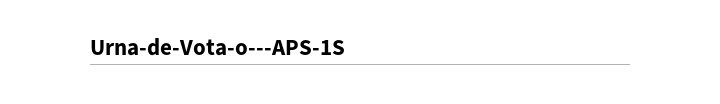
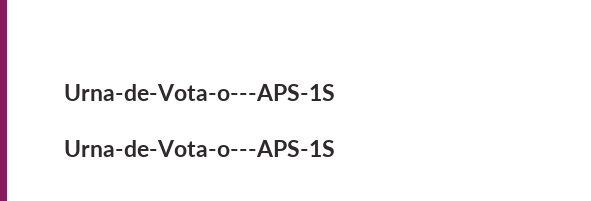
[90,38,345,56] Urna-de-Vota-o---APS-1S -> [64,84,335,101] [64,140,335,157] Urna-de-Vota-o---APS-1S // Urna-de-Vota-o---APS-1S

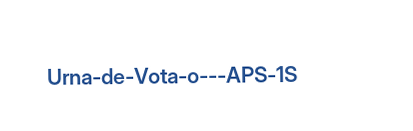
[64,84,335,101] [64,140,335,157] Urna-de-Vota-o---APS-1S // Urna-de-Vota-o---APS-1S -> [47,65,298,85] Urna-de-Vota-o---APS-1S

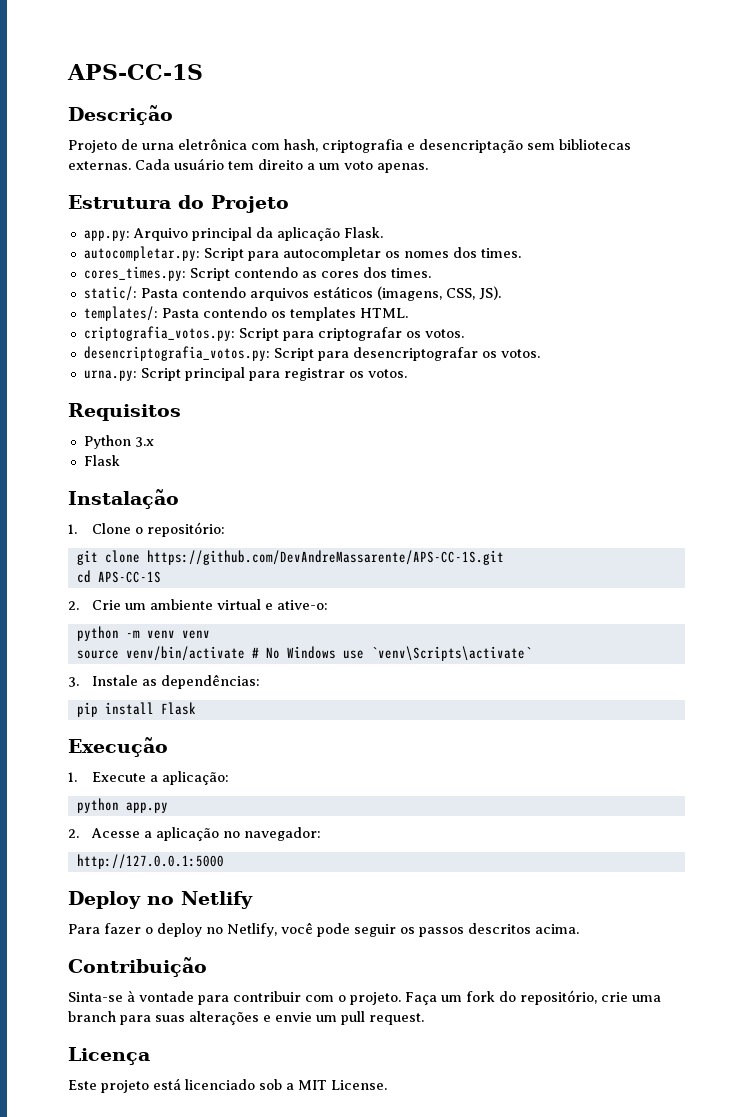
[47,65,298,85] Urna-de-Vota-o---APS-1S -> [67,64,203,80] [68,105,173,125] [68,138,631,153] [68,158,428,173] [68,195,289,213] [83,227,383,241] [83,246,521,261] [83,266,431,281] [83,286,501,301] [83,306,408,321] [83,326,464,341] [83,346,540,361] [83,367,407,381] [68,403,181,421] [83,435,154,449] [83,455,120,466] [68,489,179,509] [68,522,226,537] [76,550,504,565] [76,570,161,583] [68,599,329,610] [76,626,210,641] [76,646,532,661] [68,674,261,689] [76,702,196,717] [68,737,168,757] [68,771,230,785] [76,798,168,813] [68,827,322,841] [76,854,224,869] [68,891,253,909] [68,922,579,937] [68,957,207,977] [68,990,661,1005] [68,1011,424,1025] [68,1047,150,1065] [68,1078,387,1093] APS-CC-1S // Descrição // Projeto de urna eletrônica com hash, criptografia e desencriptação sem bibliotecas externas. Cada usuário tem direito a um voto apenas. // Estrutura do Projeto // app.py: Arquivo principal da aplicação Flask. // autocompletar.py: Script para autocompletar os nomes dos times. // cores_times.py: Script contendo as cores dos times. // static/: Pasta contendo arquivos estáticos (imagens, CSS, JS). // templates/: Pasta contendo os templates HTML. // criptografia_votos.py: Script para criptografar os votos. // desencriptografia_votos.py: Script para desencriptografar os votos. // urna.py: Script principal para registrar os votos. // Requisitos // Python 3.x // Flask // Instalação // 1. Clone o repositório: // git clone https://github.com/DevAndreMassarente/APS-CC-1S.git // cd APS-CC-1S // 2. Crie um ambiente virtual e ative-o: // python -m venv venv // source venv/bin/activate # No Windows use `venv\Scripts\activate` // 3. Instale as dependências: // pip install Flask // Execução // 1. Execute a aplicação: // python app.py // 2. Acesse a aplicação no navegador: // http://127.0.0.1:5000 // Deploy no Netlify // Para fazer o deploy no Netlify, você pode seguir os passos descritos acima. // Contribuição // Sinta-se à vontade para contribuir com o projeto. Faça um fork do repositório, crie uma branch para suas alterações e envie um pull request. // Licença // Este projeto está licenciado sob a MIT License.

